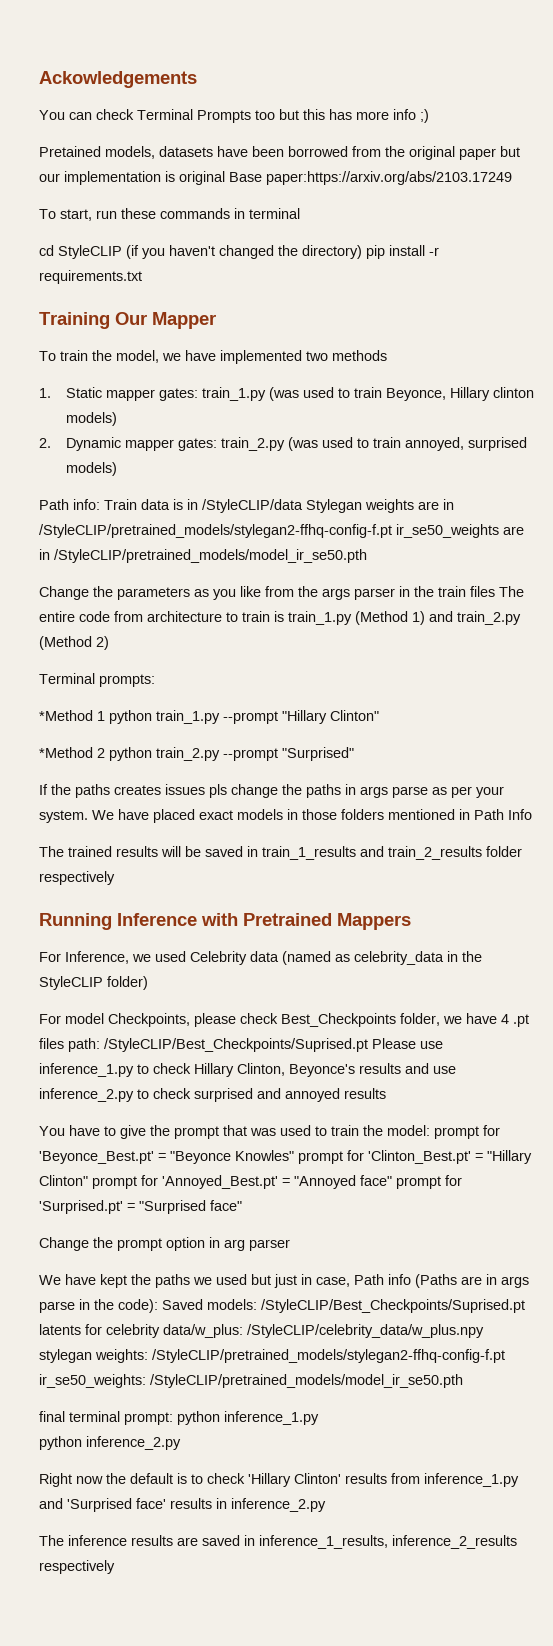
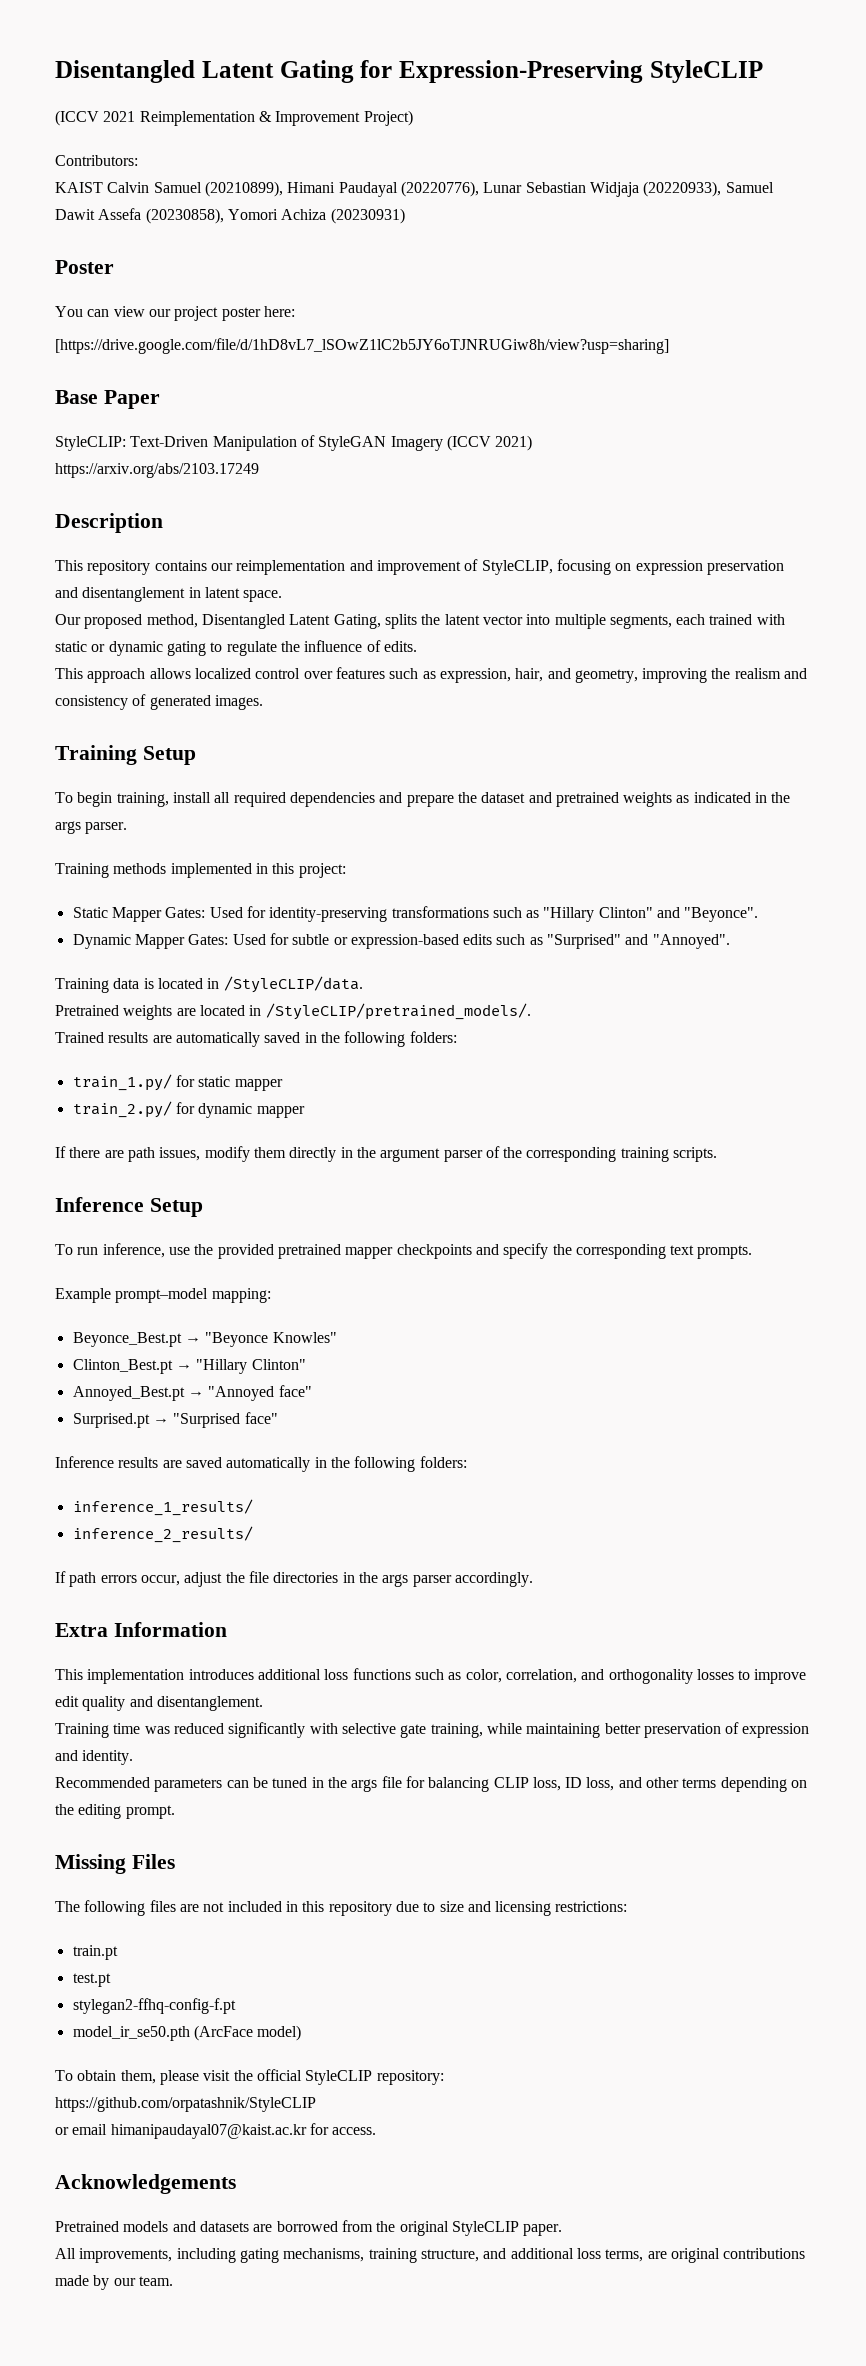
[39,71,197,88] [39,109,429,123] [39,146,520,160] [39,171,512,185] [39,208,300,221] [39,245,439,259] [39,270,142,284] [39,312,216,329] [39,350,387,364] [39,387,534,401] [65,412,117,426] [39,437,527,451] [65,462,117,476] [39,499,454,513] [39,524,524,538] [39,549,367,563] [39,586,524,600] [39,611,521,625] [39,636,109,650] [39,673,155,687] [39,710,379,724] [39,747,354,761] [39,784,504,798] [39,809,532,823] [39,846,522,860] [39,871,115,885] [39,913,411,930] [39,951,482,965] [39,976,148,990] [39,1013,529,1027] [39,1038,443,1052] [39,1063,456,1077] [39,1088,386,1102] [39,1125,500,1139] [39,1150,532,1164] [39,1175,462,1189] [39,1200,242,1214] [39,1237,290,1251] [39,1274,529,1288] [39,1299,525,1313] [39,1324,484,1338] [39,1349,505,1363] [39,1374,463,1388] [39,1411,319,1425] [39,1436,181,1450] [39,1473,519,1487] [39,1498,326,1512] [39,1535,517,1549] [39,1560,115,1574] Ackowledgements // You can check Terminal Prompts too but this has more info ;) // Pretained models, datasets have been borrowed from the original paper but our implementation is original Base paper:https://arxiv.org/abs/2103.17249 // To start, run these commands in terminal // cd StyleCLIP (if you haven't changed the directory) pip install -r requirements.txt // Training Our Mapper // To train the model, we have implemented two methods // 1. Static mapper gates: train_1.py (was used to train Beyonce, Hillary clinton models) // 2. Dynamic mapper gates: train_2.py (was used to train annoyed, surprised models) // Path info: Train data is in /StyleCLIP/data Stylegan weights are in /StyleCLIP/pretrained_models/stylegan2-ffhq-config-f.pt ir_se50_weights are in /StyleCLIP/pretrained_models/model_ir_se50.pth // Change the parameters as you like from the args parser in the train files The entire code from architecture to train is train_1.py (Method 1) and train_2.py (Method 2) // Terminal prompts: // *Method 1 python train_1.py --prompt "Hillary Clinton" // *Method 2 python train_2.py --prompt "Surprised" // If the paths creates issues pls change the paths in args parse as per your system. We have placed exact models in those folders mentioned in Path Info // The trained results will be saved in train_1_results and train_2_results folder respectively // Running Inference with Pretrained Mappers // For Inference, we used Celebrity data (named as celebrity_data in the StyleCLIP folder) // For model Checkpoints, please check Best_Checkpoints folder, we have 4 .pt files path: /StyleCLIP/Best_Checkpoints/Suprised.pt Please use inference_1.py to check Hillary Clinton, Beyonce's results and use inference_2.py to check surprised and annoyed results // You have to give the prompt that was used to train the model: prompt for 'Beyonce_Best.pt' = "Beyonce Knowles" prompt for 'Clinton_Best.pt' = "Hillary Clinton" prompt for 'Annoyed_Best.pt' = "Annoyed face" prompt for 'Surprised.pt' = "Surprised face" // Change the prompt option in arg parser // We have kept the paths we used but just in case, Path info (Paths are in args parse in the code): Saved models: /StyleCLIP/Best_Checkpoints/Suprised.pt latents for celebrity data/w_plus: /StyleCLIP/celebrity_data/w_plus.npy stylegan weights: /StyleCLIP/pretrained_models/stylegan2-ffhq-config-f.pt ir_se50_weights: /StyleCLIP/pretrained_models/model_ir_se50.pth // final terminal prompt: python inference_1.py // python inference_2.py // Right now the default is to check 'Hillary Clinton' results from inference_1.py and 'Surprised face' results in inference_2.py // The inference results are saved in inference_1_results, inference_2_results respectively -> [55,60,763,83] [55,110,413,126] [55,155,138,166] [55,181,774,197] [55,208,405,224] [55,260,114,274] [55,306,295,321] [55,338,669,354] [55,390,160,409] [55,435,533,451] [55,463,259,478] [55,513,163,533] [55,559,784,575] [55,587,283,602] [55,614,785,629] [55,640,417,656] [55,667,808,683] [55,694,263,710] [55,745,196,765] [55,792,791,807] [55,821,128,834] [55,863,346,878] [72,906,759,922] [72,933,730,949] [55,976,363,993] [55,1003,531,1020] [55,1031,457,1047] [72,1074,283,1091] [72,1101,305,1118] [55,1146,718,1162] [55,1197,203,1217] [55,1243,753,1259] [55,1288,271,1303] [72,1332,337,1347] [72,1359,306,1374] [72,1385,312,1401] [72,1412,278,1428] [55,1456,467,1472] [72,1499,253,1516] [72,1526,253,1543] [55,1571,533,1587] [55,1622,227,1637] [55,1668,807,1684] [55,1696,263,1711] [55,1722,810,1738] [55,1750,134,1765] [55,1776,808,1792] [55,1804,175,1819] [55,1854,175,1874] [55,1900,628,1916] [72,1945,118,1960] [72,1973,111,1987] [72,1998,236,2014] [72,2025,302,2041] [55,2069,444,2085] [55,2097,316,2112] [55,2123,377,2139] [55,2174,236,2194] [55,2220,563,2236] [55,2248,806,2263] [55,2275,173,2290] Disentangled Latent Gating for Expression-Preserving StyleCLIP // (ICCV 2021 Reimplementation & Improvement Project) // Contributors: // KAIST Calvin Samuel (20210899), Himani Paudayal (20220776), Lunar Sebastian Widjaja (20220933), Samuel Dawit Assefa (20230858), Yomori Achiza (20230931) // Poster // You can view our project poster here: // [https://drive.google.com/file/d/1hD8vL7_lSOwZ1lC2b5JY6oTJNRUGiw8h/view?usp=sharing] // Base Paper // StyleCLIP: Text-Driven Manipulation of StyleGAN Imagery (ICCV 2021) // https://arxiv.org/abs/2103.17249 // Description // This repository contains our reimplementation and improvement of StyleCLIP, focusing on expression preservation and disentanglement in latent space. // Our proposed method, Disentangled Latent Gating, splits the latent vector into multiple segments, each trained with static or dynamic gating to regulate the influence of edits. // This approach allows localized control over features such as expression, hair, and geometry, improving the realism and consistency of generated images. // Training Setup // To begin training, install all required dependencies and prepare the dataset and pretrained weights as indicated in the args parser. // Training methods implemented in this project: // Static Mapper Gates: Used for identity-preserving transformations such as "Hillary Clinton" and "Beyonce". // Dynamic Mapper Gates: Used for subtle or expression-based edits such as "Surprised" and "Annoyed". // Training data is located in /StyleCLIP/data. // Pretrained weights are located in /StyleCLIP/pretrained_models/. // Trained results are automatically saved in the following folders: // train_1.py/ for static mapper // train_2.py/ for dynamic mapper // If there are path issues, modify them directly in the argument parser of the corresponding training scripts. // Inference Setup // To run inference, use the provided pretrained mapper checkpoints and specify the corresponding text prompts. // Example prompt–model mapping: // Beyonce_Best.pt → "Beyonce Knowles" // Clinton_Best.pt → "Hillary Clinton" // Annoyed_Best.pt → "Annoyed face" // Surprised.pt → "Surprised face" // Inference results are saved automatically in the following folders: // inference_1_results/ // inference_2_results/ // If path errors occur, adjust the file directories in the args parser accordingly. // Extra Information // This implementation introduces additional loss functions such as color, correlation, and orthogonality losses to improve edit quality and disentanglement. // Training time was reduced significantly with selective gate training, while maintaining better preservation of expression and identity. // Recommended parameters can be tuned in the args file for balancing CLIP loss, ID loss, and other terms depending on the editing prompt. // Missing Files // The following files are not included in this repository due to size and licensing restrictions: // train.pt // test.pt // stylegan2-ffhq-config-f.pt // model_ir_se50.pth (ArcFace model) // To obtain them, please visit the official StyleCLIP repository: // https://github.com/orpatashnik/StyleCLIP // or email himanipaudayal07@kaist.ac.kr for access. // Acknowledgements // Pretrained models and datasets are borrowed from the original StyleCLIP paper. // All improvements, including gating mechanisms, training structure, and additional loss terms, are original contributions made by our team.

